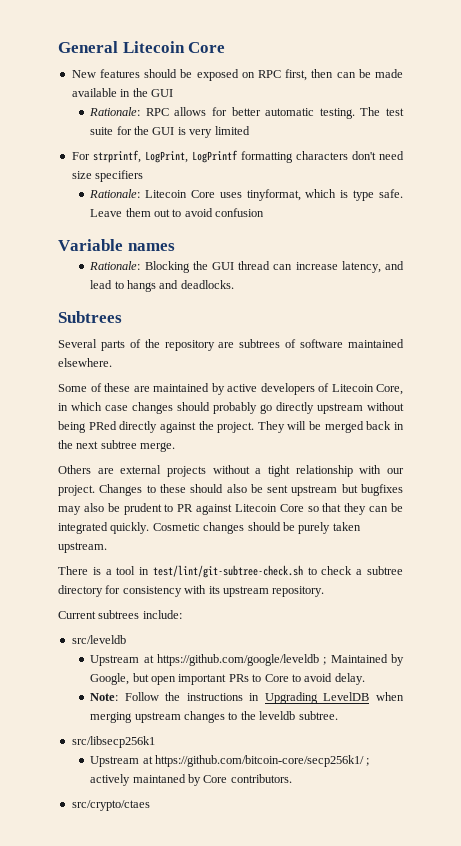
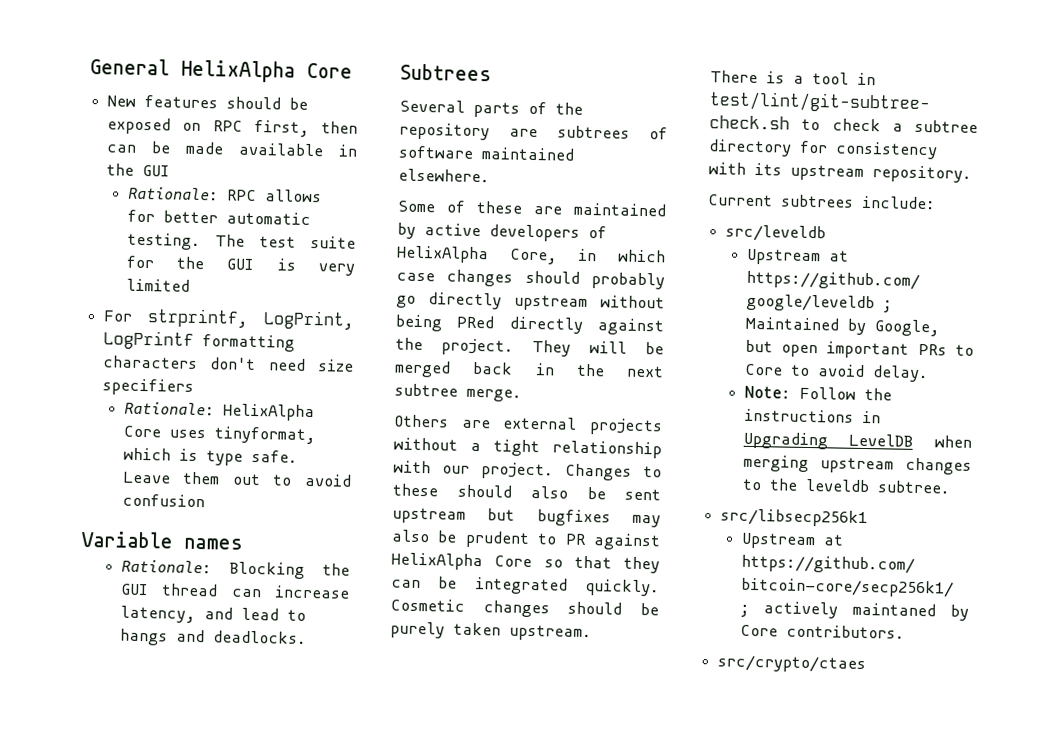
[122,41,185,53] Litecoin -> [181,59,296,83] HelixAlpha
[145,190,188,198] Litecoin -> [222,403,315,422] HelixAlpha
[331,384,374,392] Litecoin -> [396,245,489,264] HelixAlpha
[234,504,277,512] Litecoin -> [391,552,483,571] HelixAlpha

